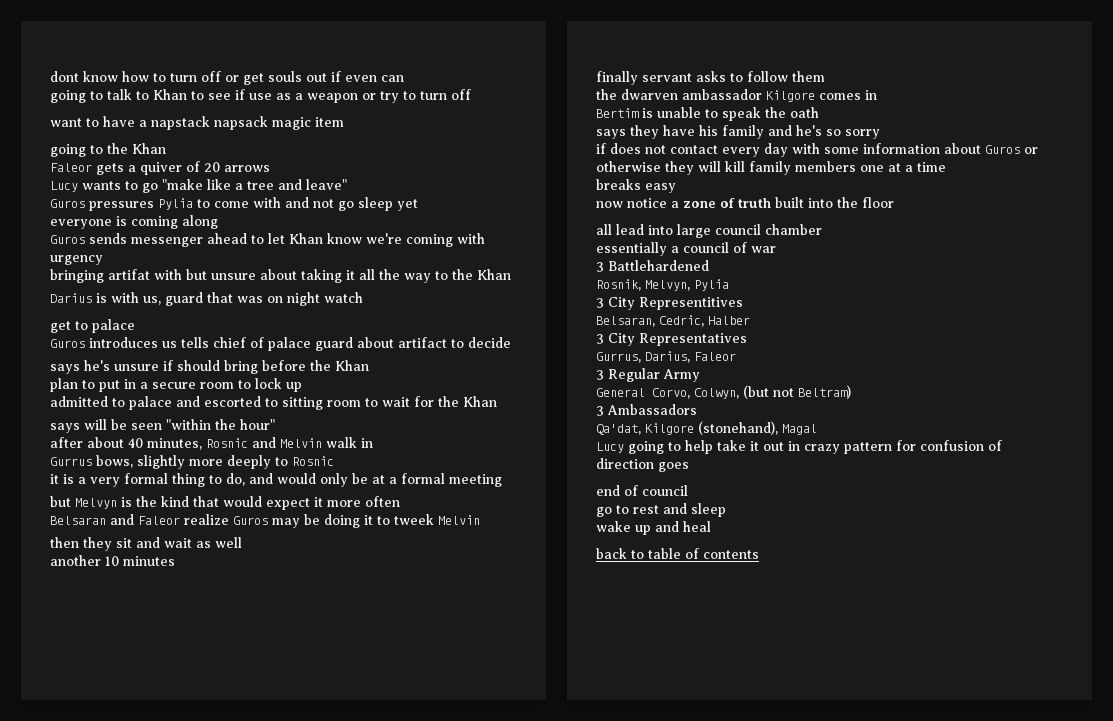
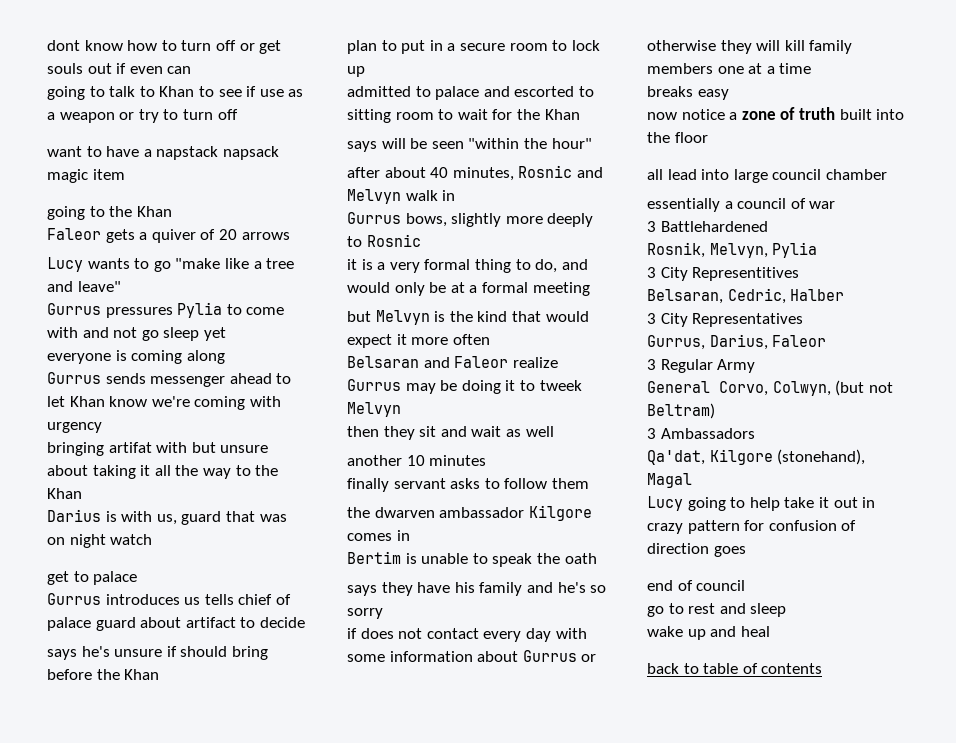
[50,199,85,208] Guros -> [47,303,101,315] Gurrus
[50,235,85,244] Guros -> [47,372,101,384] Gurrus
[50,339,85,348] Guros -> [47,593,101,605] Gurrus
[280,438,322,448] Melvin -> [347,189,401,204] Melvyn
[233,516,268,525] Guros -> [347,379,401,391] Gurrus
[438,515,480,525] Melvin -> [347,402,401,417] Melvyn
[985,145,1020,154] Guros -> [522,650,577,662] Gurrus

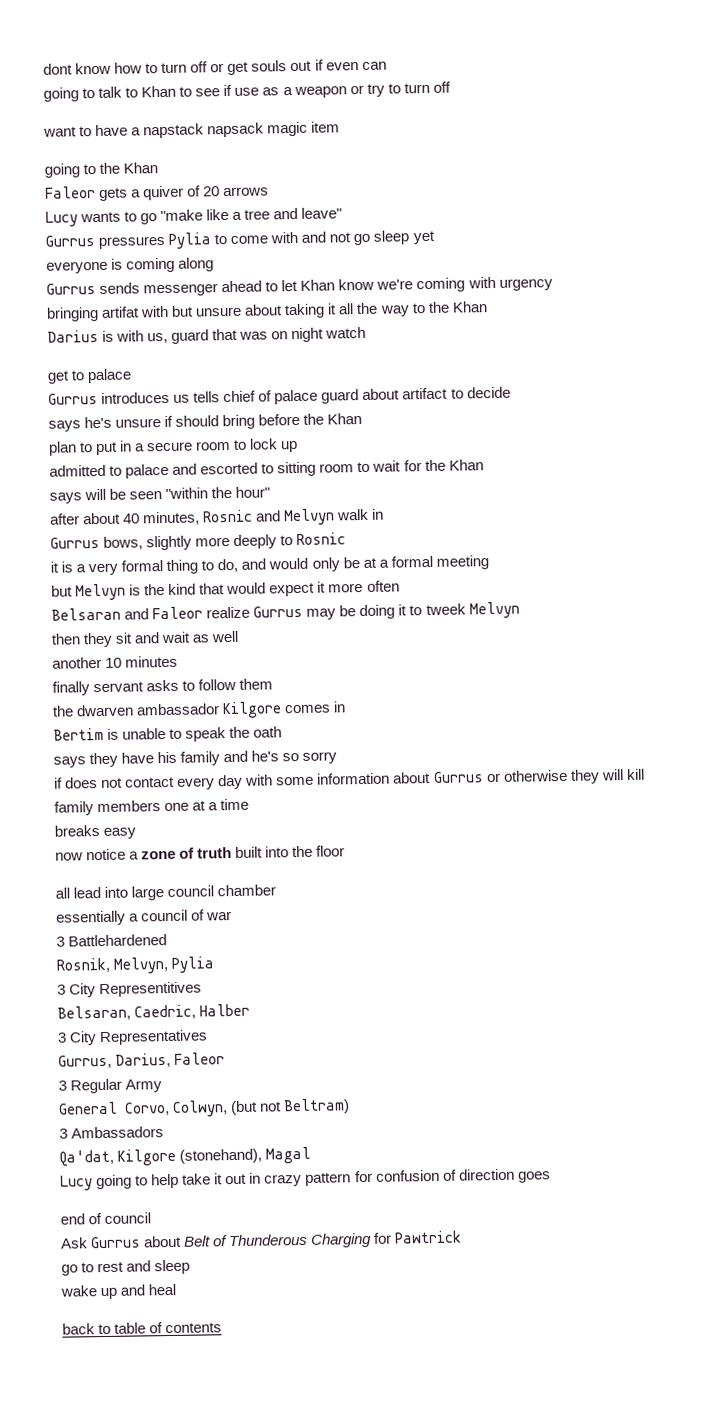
[727,288,786,304] Cedric, -> [134,1004,197,1020] Caedric,
(746, 585) none -> [61,1230,463,1249] // Ask Gurrus about Belt of Thunderous Charging for Pawtrick

